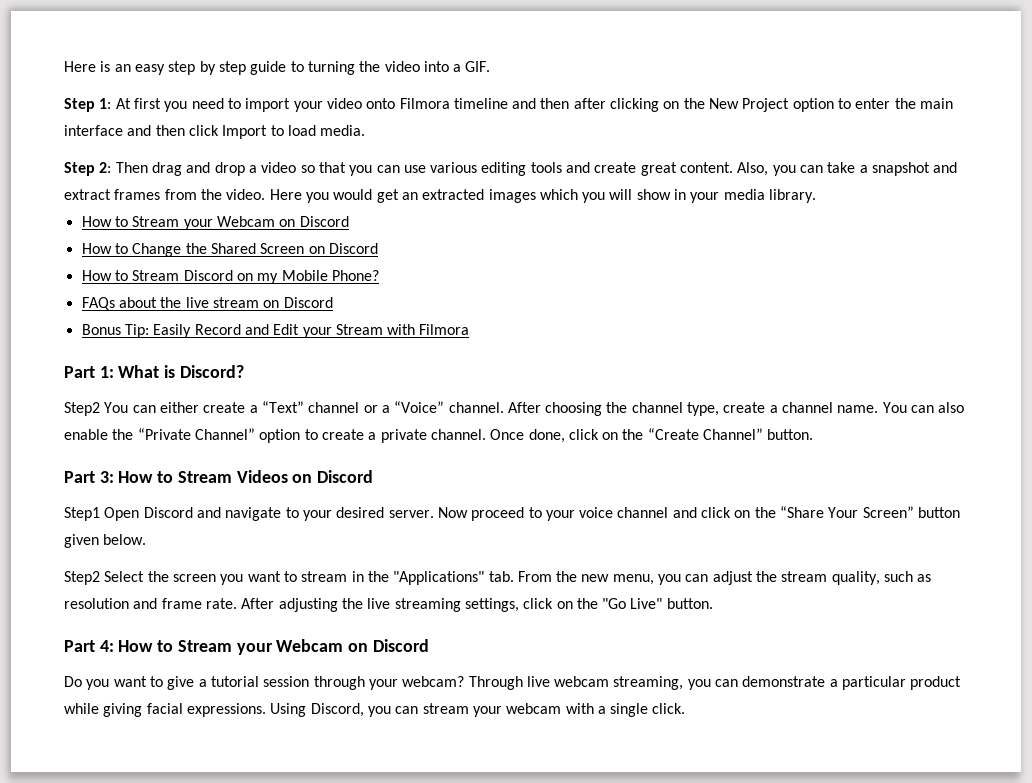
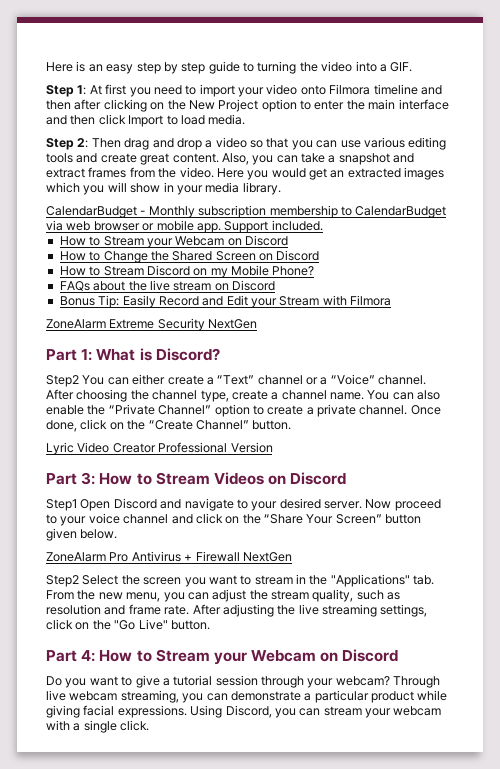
(817, 196) none -> [46,205,447,218] [46,220,323,233] // CalendarBudget - Monthly subscription membership to CalendarBudget via web browser or mobile app. Support included.
(470, 329) none -> [46,318,258,331] // ZoneAlarm Extreme Security NextGen
(814, 434) none -> [46,442,273,455] // Lyric Video Creator Professional Version
(147, 539) none -> [46,551,292,562] // ZoneAlarm Pro Antivirus + Firewall NextGen

